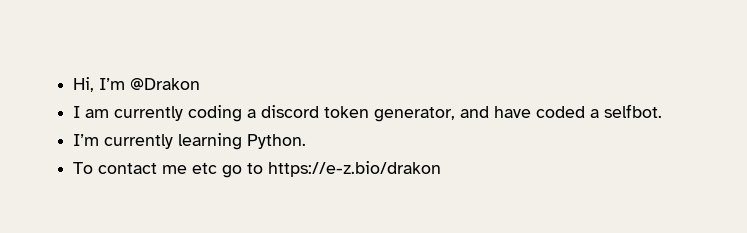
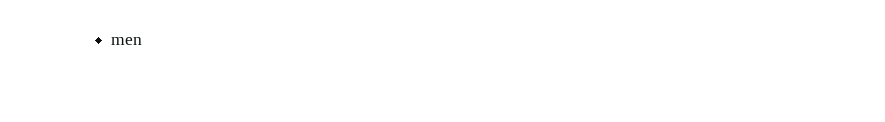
[73,77,201,92] [73,104,663,122] [73,133,307,150] [73,161,442,178] Hi, I’m @Drakon // I am currently coding a discord token generator, and have coded a selfbot. // I’m currently learning Python. // To contact me etc go to https://e-z.bio/drakon -> [111,37,143,45] men

